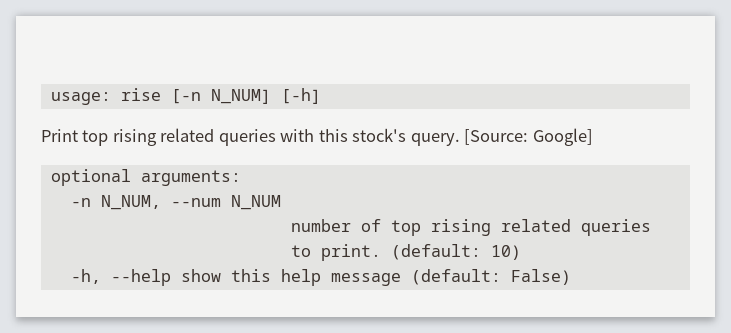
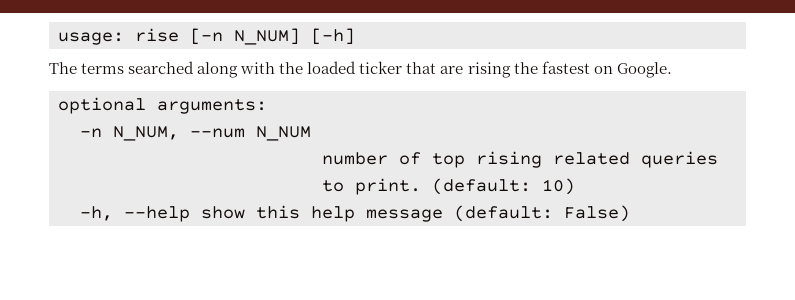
[41,128,593,146] Print top rising related queries with this stock's query. [Source: Google] -> [49,61,672,78] The terms searched along with the loaded ticker that are rising the fastest on Google.

